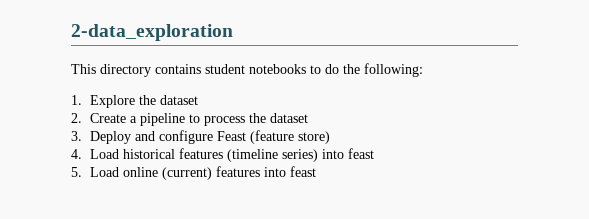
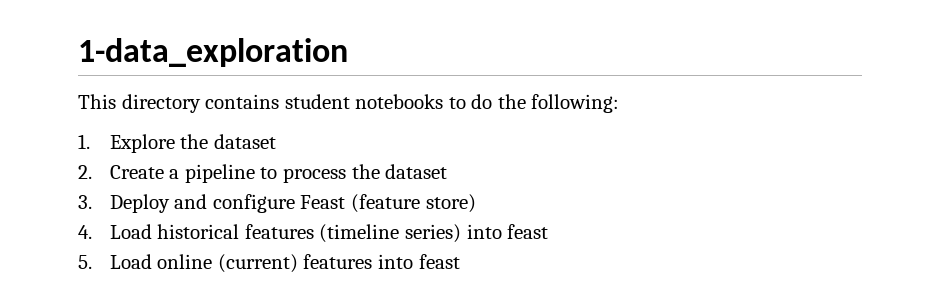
[71,24,233,41] 2-data_exploration -> [78,38,348,67] 1-data_exploration

